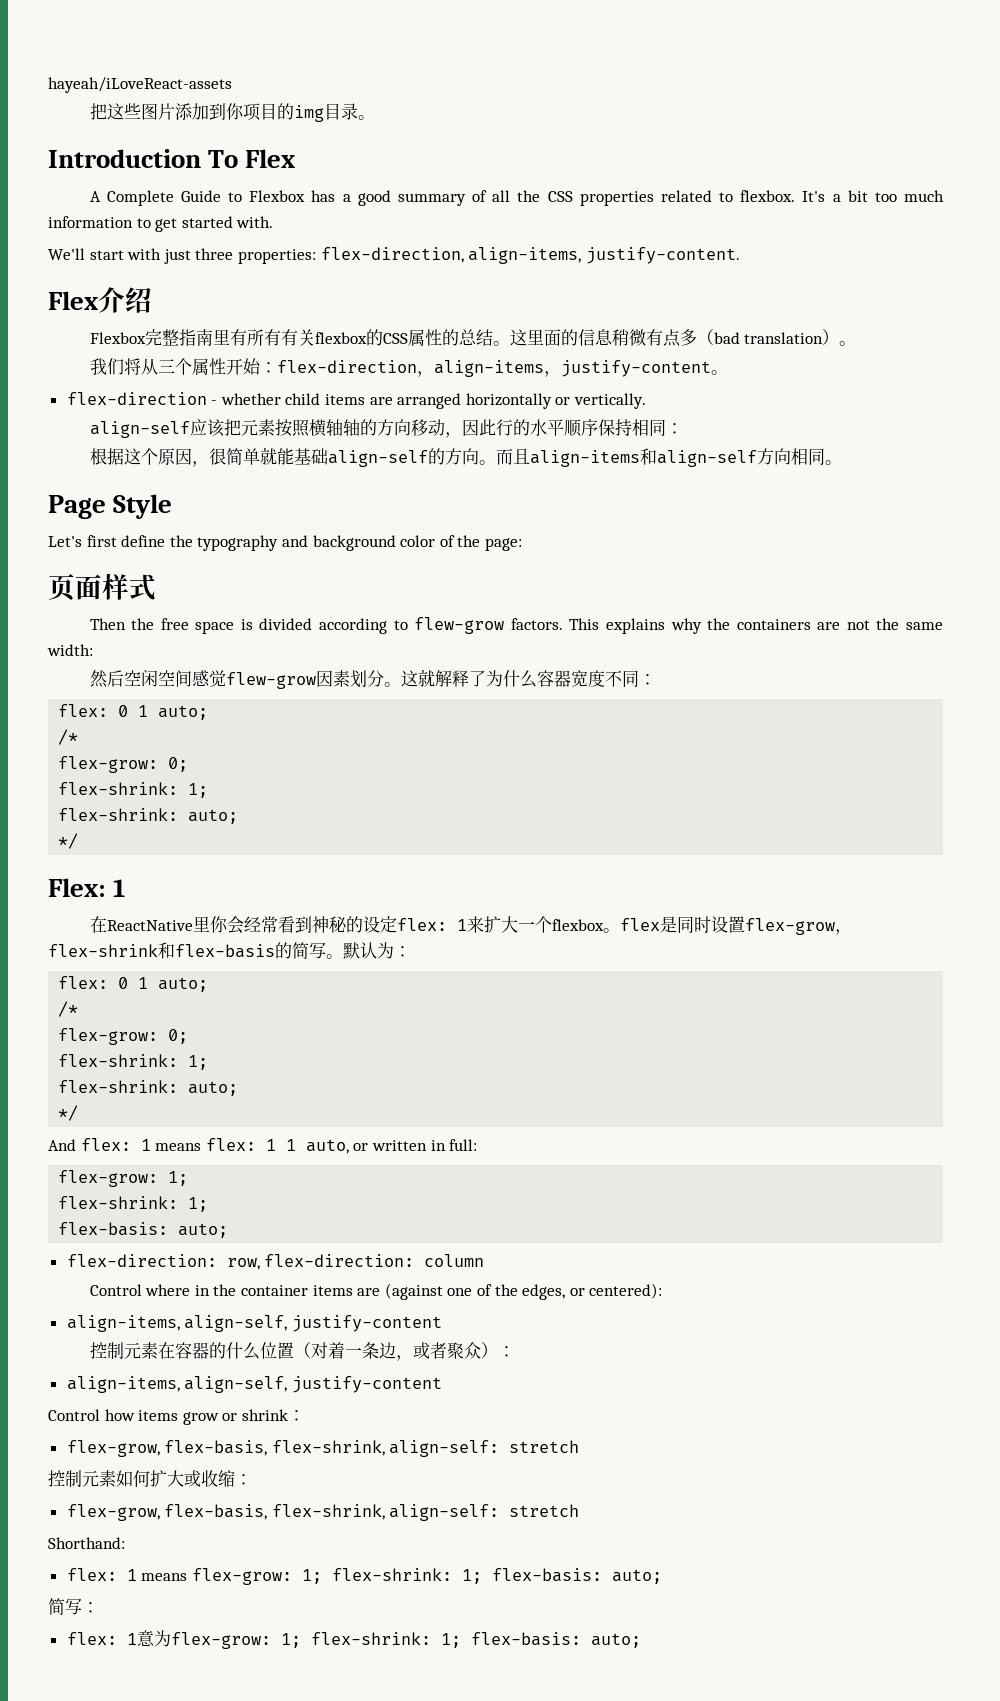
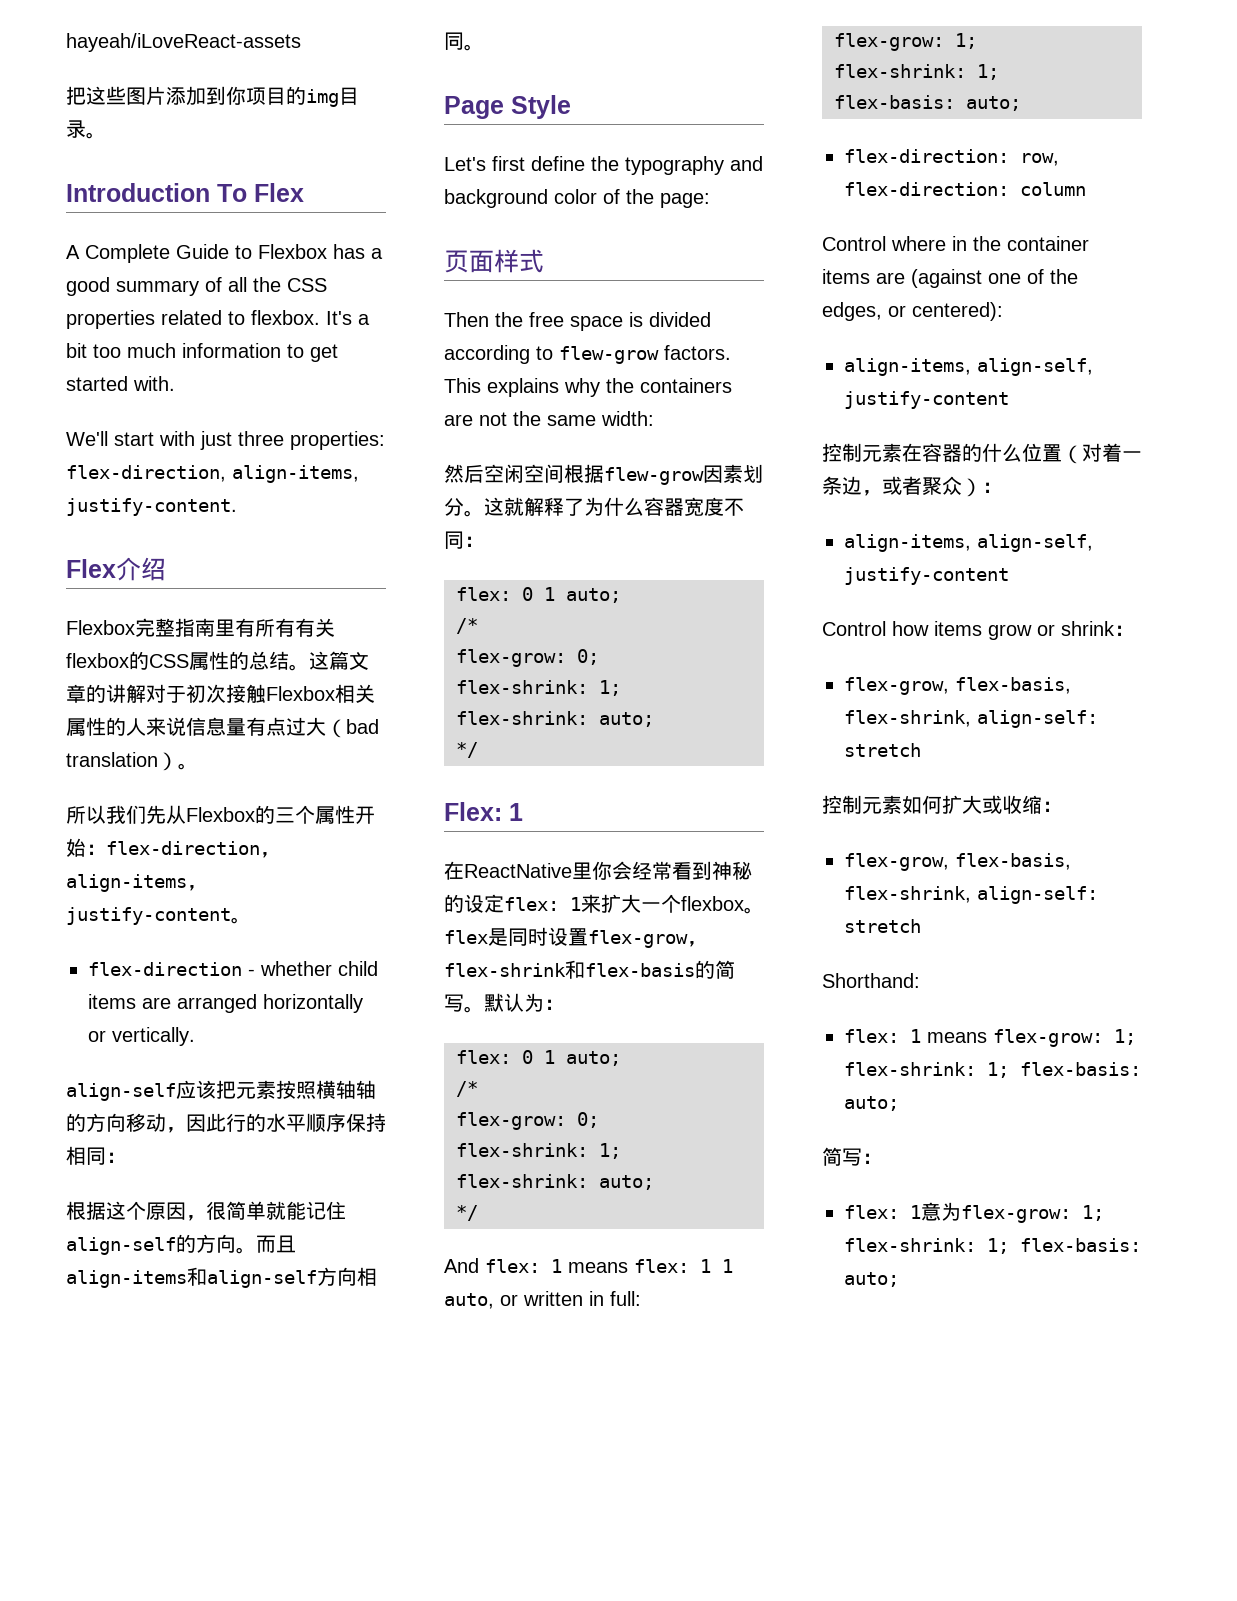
[526,329,697,347] 里面的信息稍微有点多 -> [329,651,369,670] [66,684,375,703] [66,717,326,736] 篇文章的讲解对于初次接触Flexbox相关属性的人来说信息量有点过大
[89,358,158,375] 我们将从 -> [66,805,275,824] 所以我们先从Flexbox的
[293,448,328,465] 基础 -> [306,1201,346,1220] 记住
[191,670,226,687] 感觉 -> [564,464,604,483] 根据

